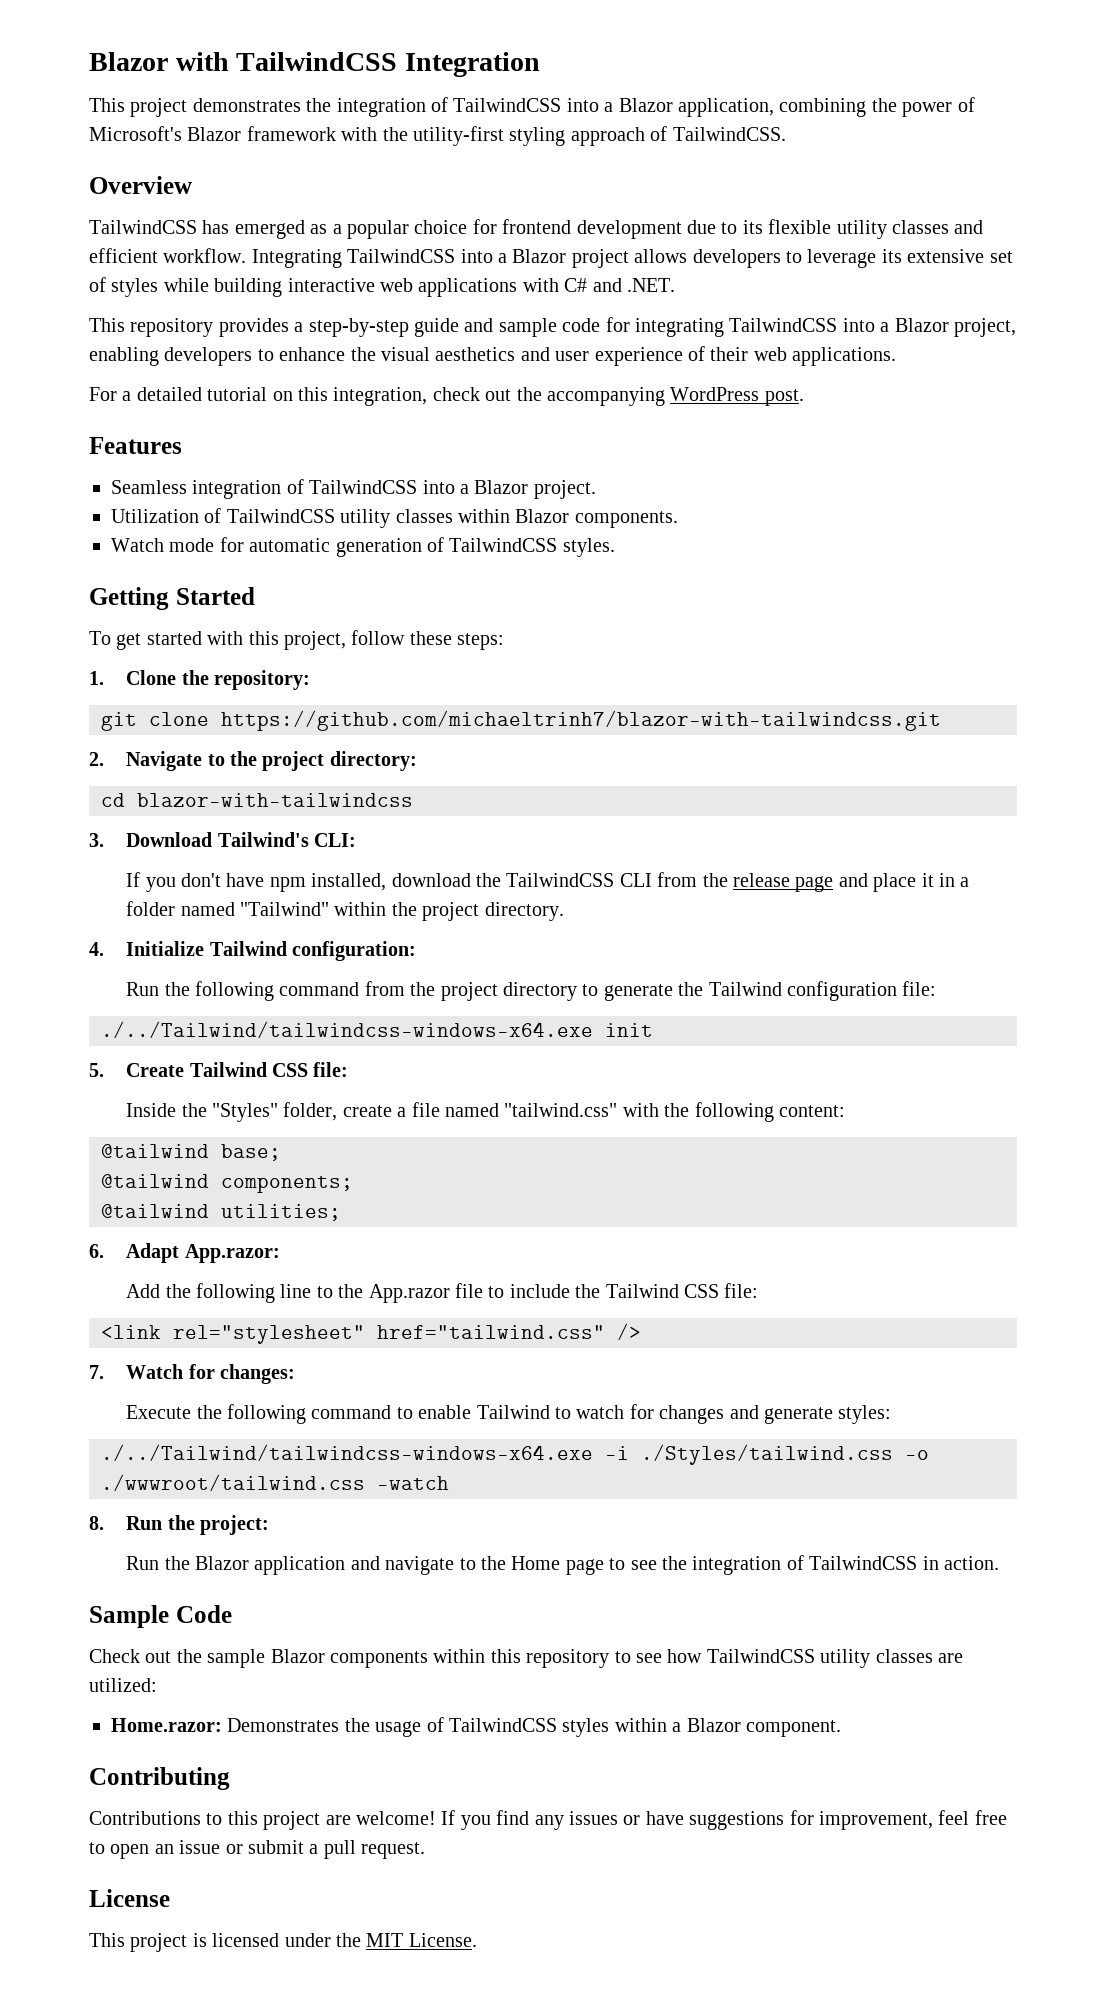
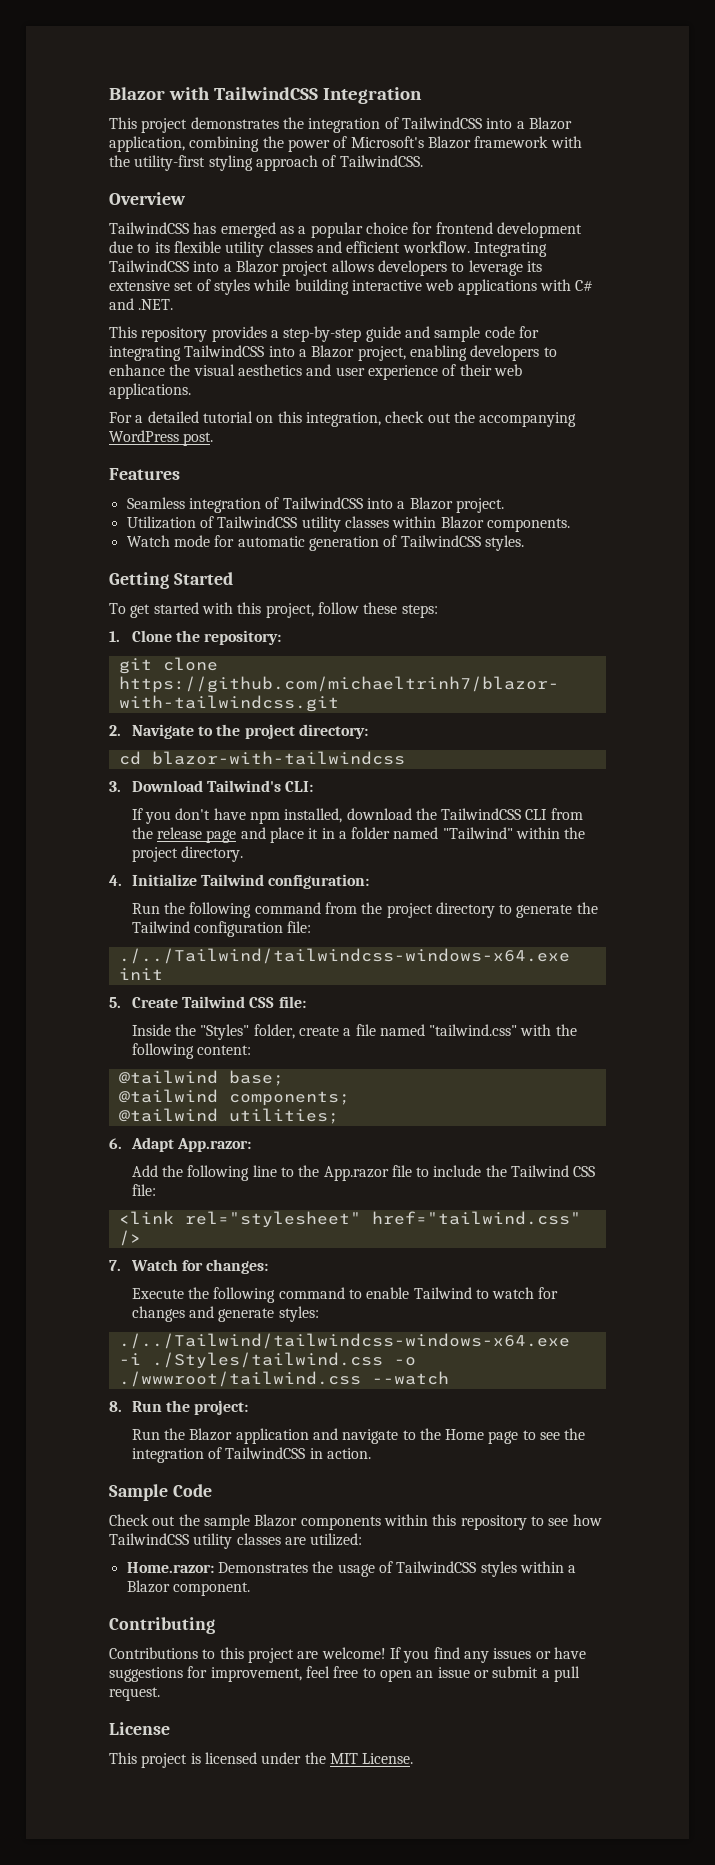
[377,1476,449,1490] -watch -> [371,1371,449,1385] --watch

